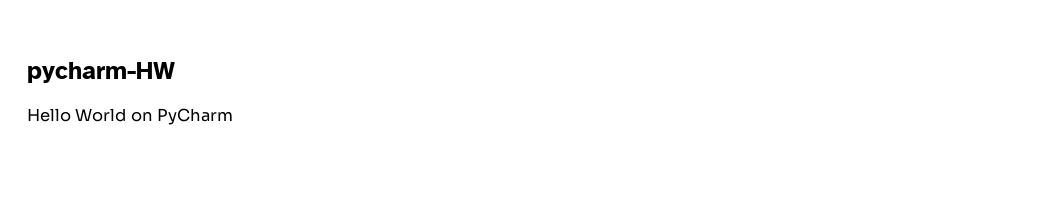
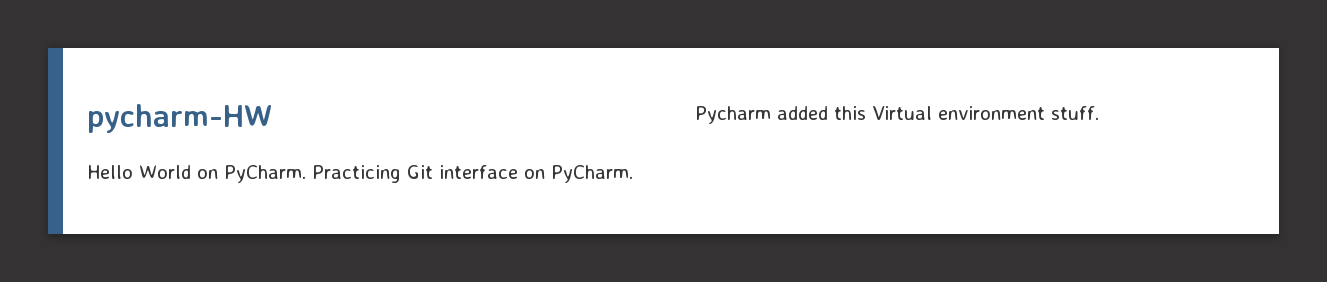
[157,108,234,125] PyCharm -> [223,165,633,183] [695,106,1099,124] PyCharm. Practicing Git interface on PyCharm. Pycharm added this Virtual environment stuff.

